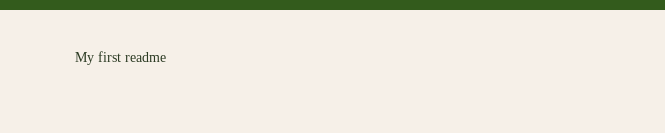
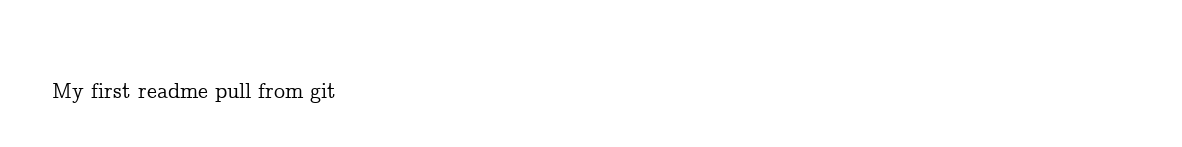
(166, 57) none -> [215,83,336,103] pull from git

